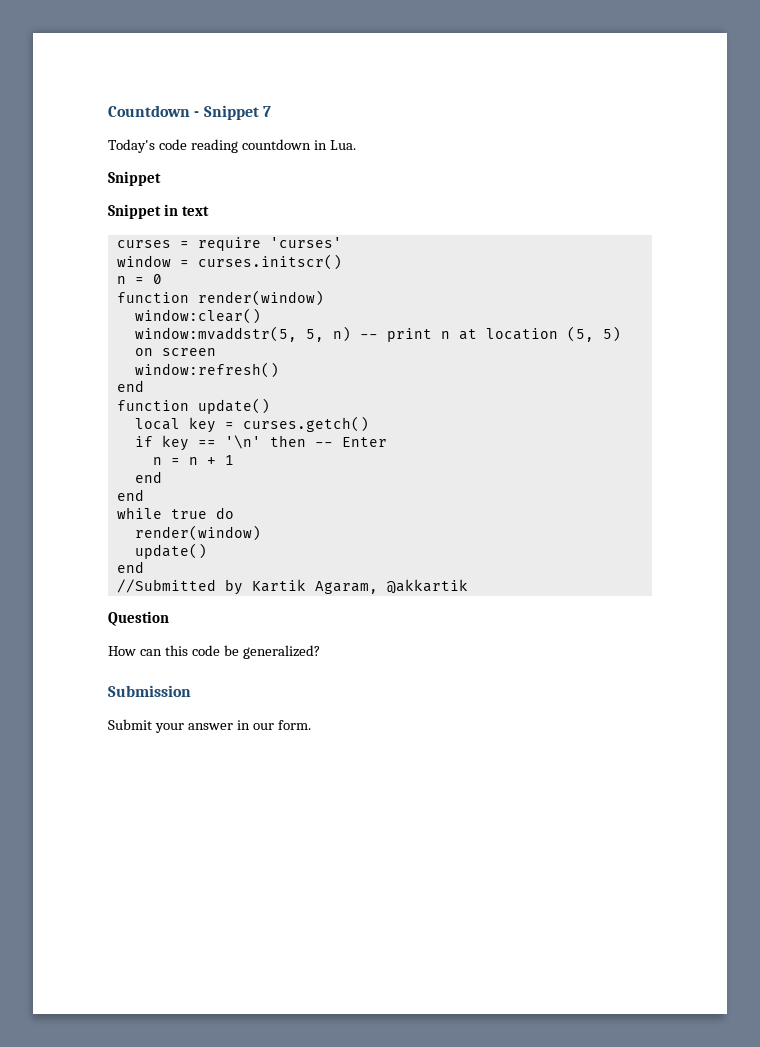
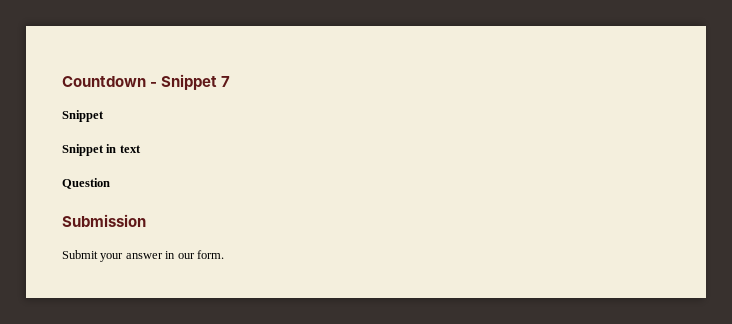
[108,139,356,153] [108,171,161,186] [108,204,209,219] [116,237,342,251] [116,254,342,270] [116,274,162,284] [116,290,324,306] [134,308,261,324] [134,326,621,342] [134,348,216,356] [134,362,279,378] [116,380,144,392] [116,398,270,414] [134,416,369,433] [134,435,387,451] [152,455,234,465] [134,471,162,483] [116,489,144,501] [116,507,234,519] [134,525,261,541] [134,543,207,559] [116,561,144,573] [116,579,468,595] [108,611,169,626] [108,645,320,659] Today's code reading countdown in Lua. // Snippet // Snippet in text // curses = require 'curses' // window = curses.initscr() // n = 0 // function render(window) // window:clear() // window:mvaddstr(5, 5, n) -- print n at location (5, 5) on screen // window:refresh() // end // function update() // local key = curses.getch() // if key == '\n' then -- Enter // n = n + 1 // end // end // while true do // render(window) // update() // end // //Submitted by Kartik Agaram, @akkartik // Question // How can this code be generalized? -> [62,110,104,122] [62,144,141,156] [62,178,110,189] Snippet // Snippet in text // Question

